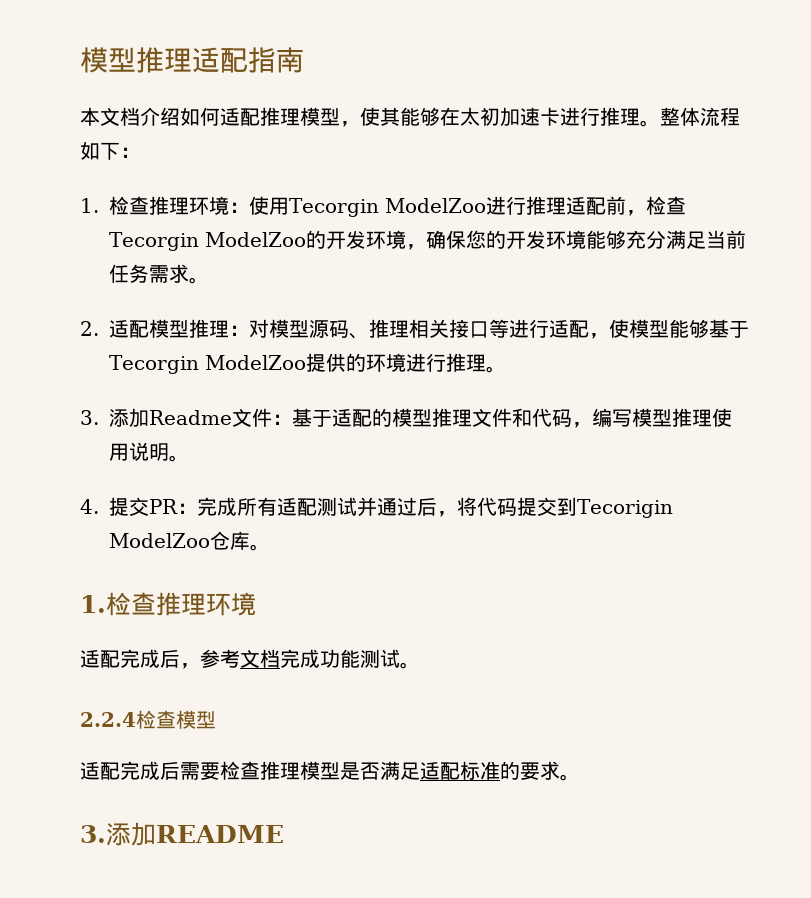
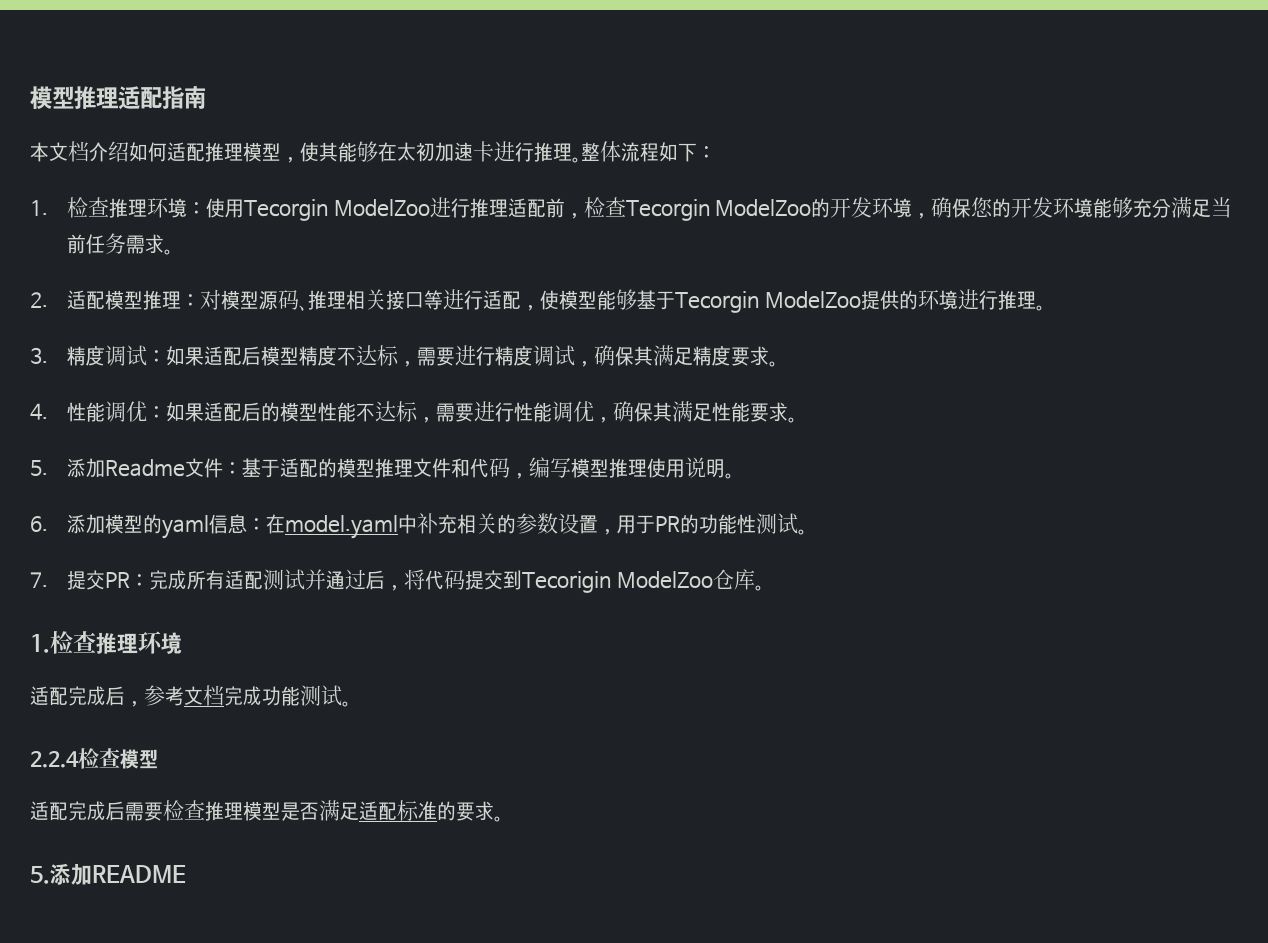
(99, 417) none -> [67,345,779,367] [30,401,798,423] [30,460,48,476] 精度调试：如果适配后模型精度不达标，需要进行精度调试，确保其满足精度要求。 // 4.性能调优：如果适配后的模型性能不达标，需要进行性能调优，确保其满足性能要求。 // 5.
[80,499,99,514] 4. -> [30,513,808,539] [30,572,48,588] 6.添加模型的yaml信息：在model.yaml中补充相关的参数设置，用于PR的功能性测试。 // 7.
[80,825,106,843] 3. -> [30,866,50,884] 5.

